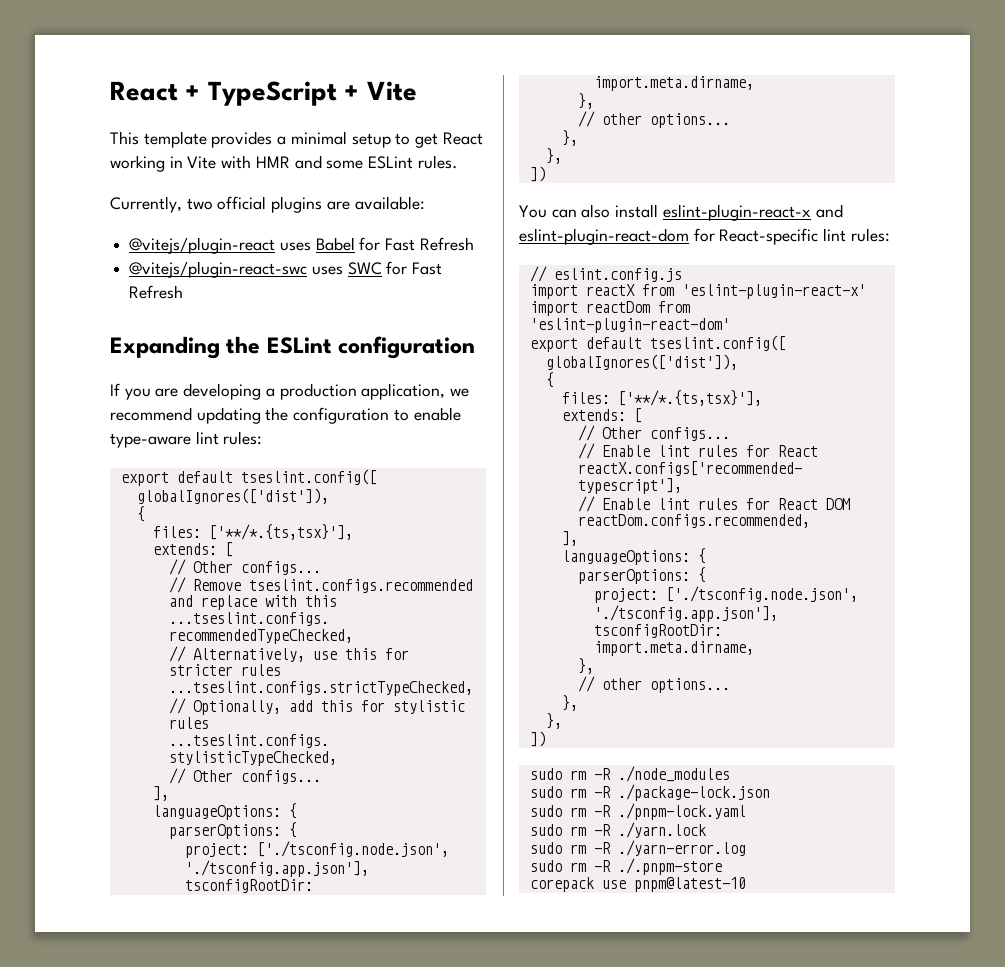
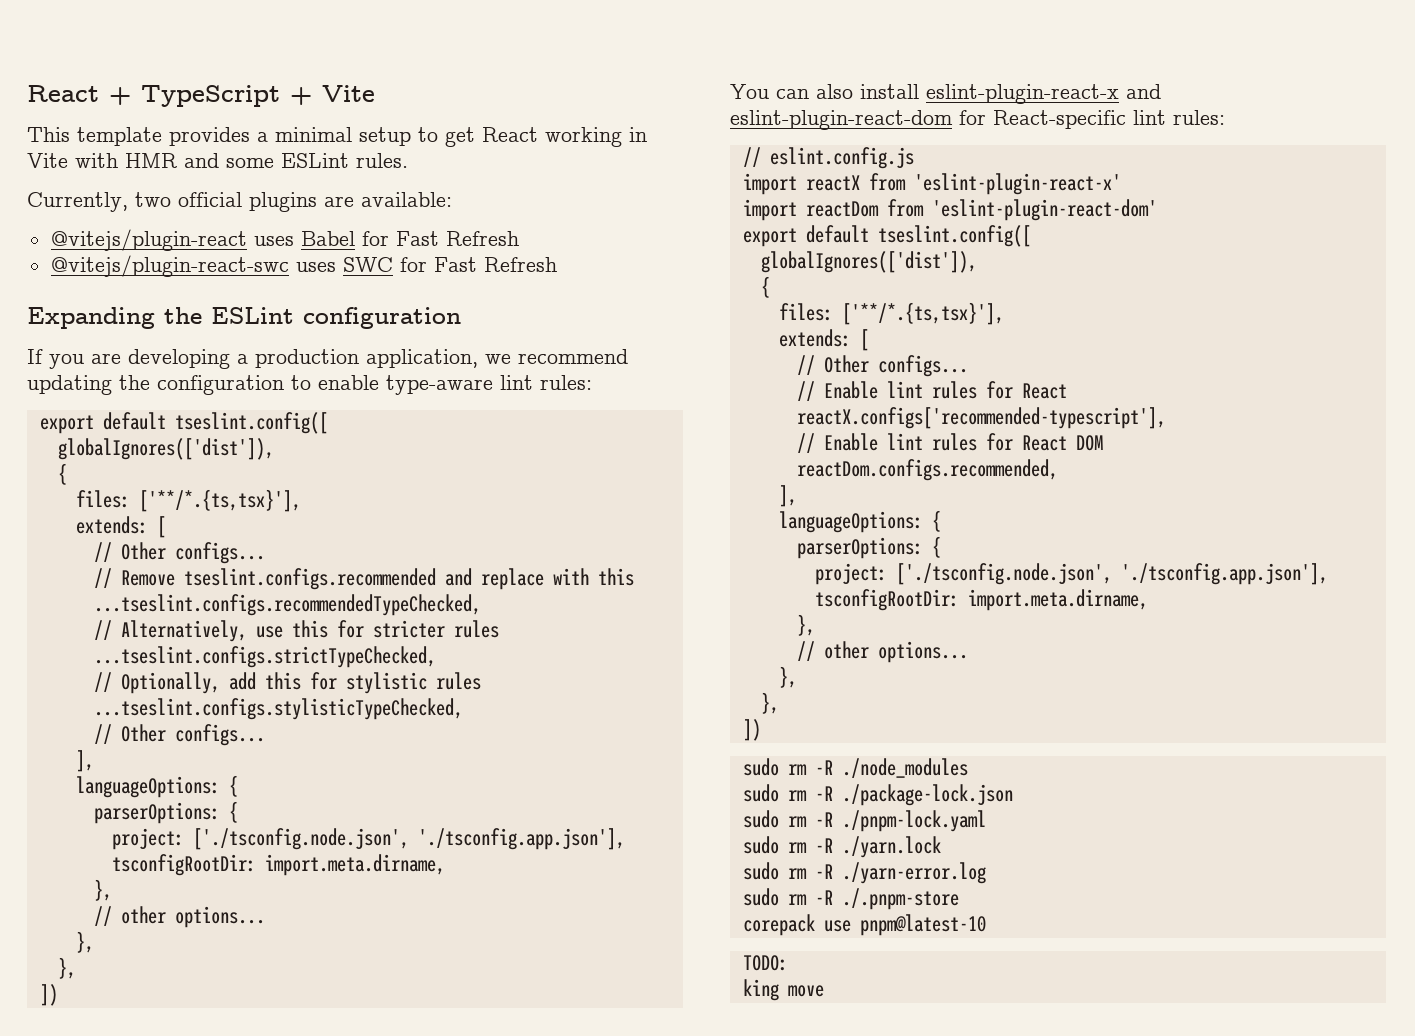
(746, 884) none -> [742,955,788,971] [742,979,824,1001] // TODO: // king move

